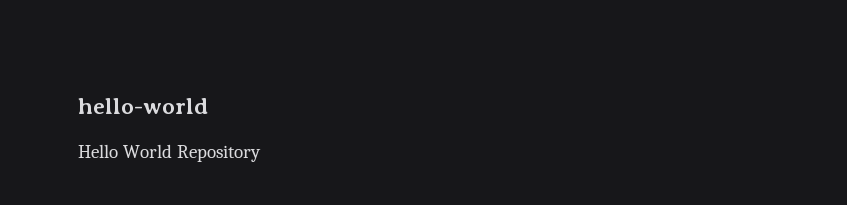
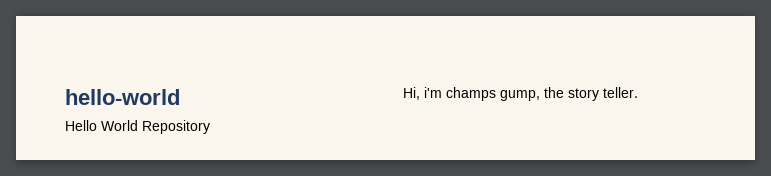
(262, 153) none -> [403,87,638,101] // Hi, i'm champs gump, the story teller.

